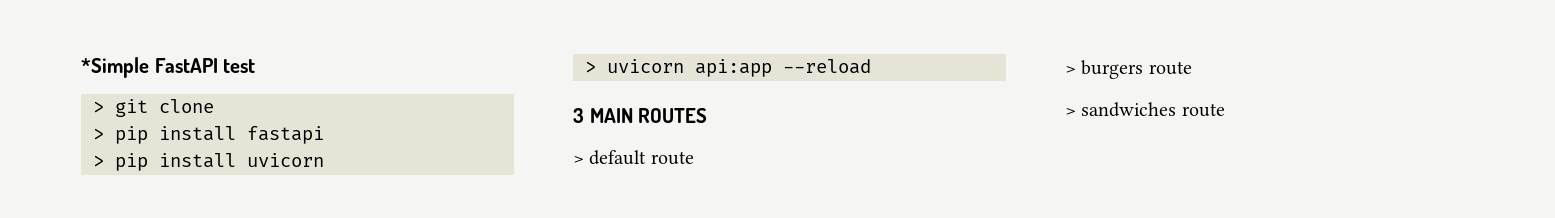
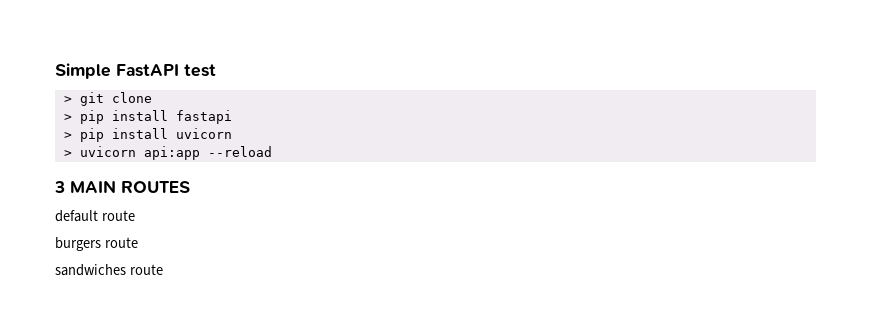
[81,57,149,78] *Simple -> [55,63,111,79] Simple
[573,156,584,164] > -> (190, 187) none
[1065,66,1076,74] > -> (135, 215) none
[1065,108,1076,116] > -> (138, 242) none

